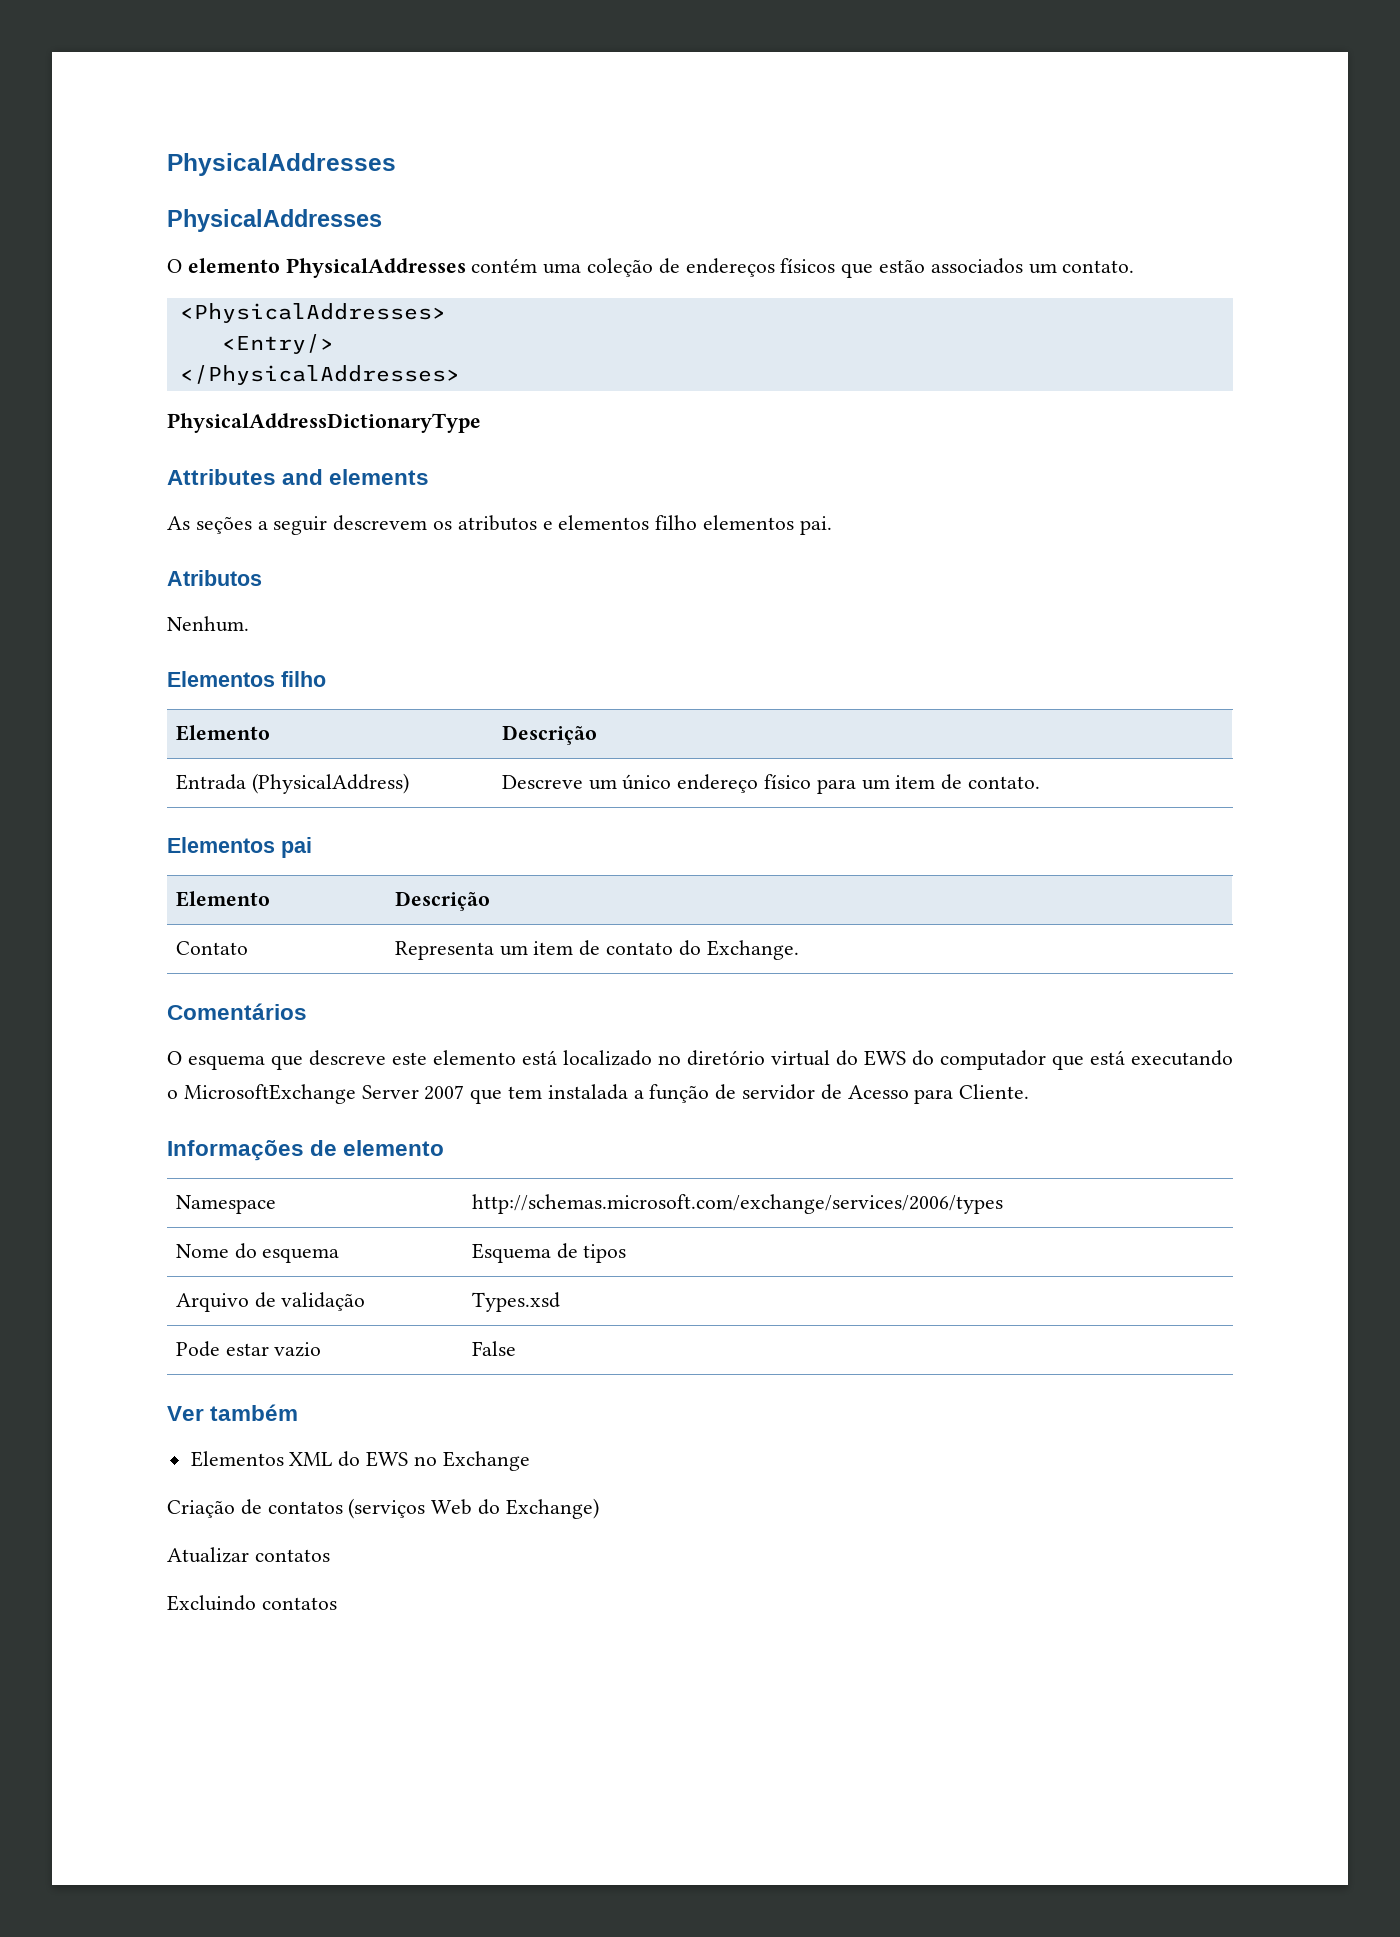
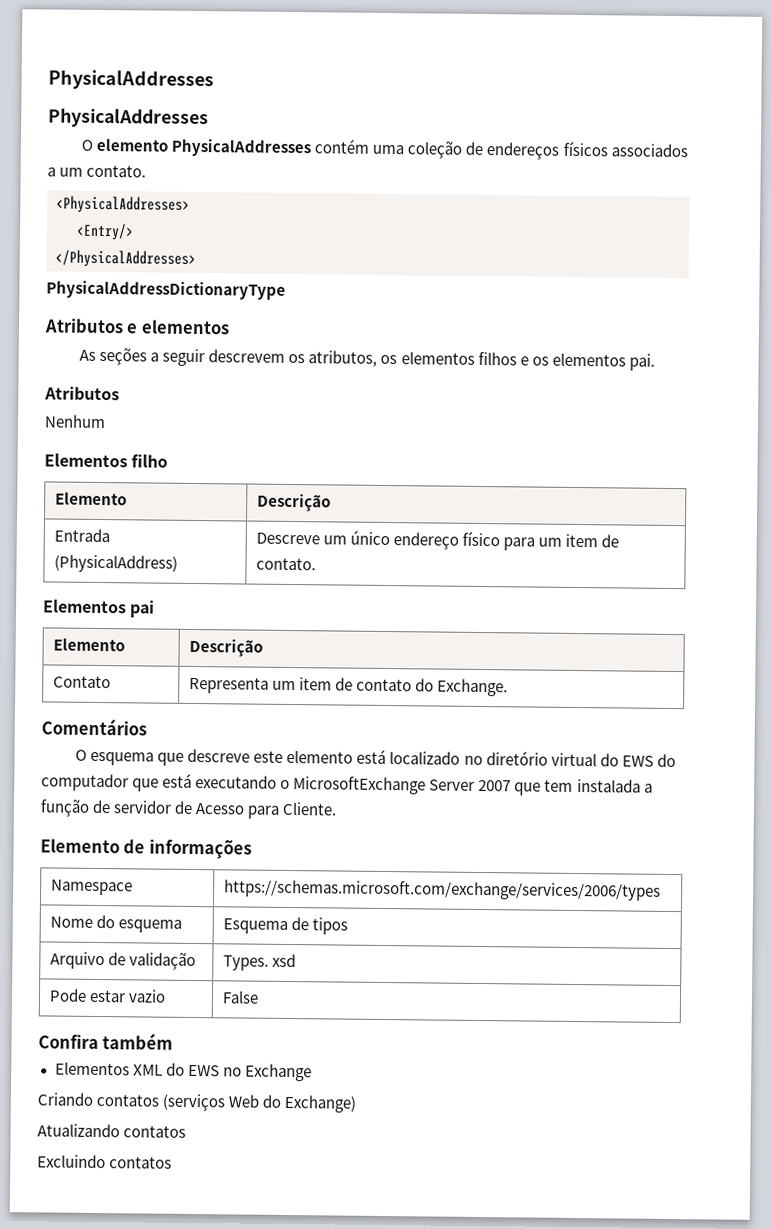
[841,258,1023,278] que estão associados -> [610,143,688,158] [47,167,56,177] associados a
[167,469,430,485] Attributes and elements -> [44,318,230,335] Atributos e elementos
[457,515,698,531] atributos e elementos filho -> [308,350,549,367] atributos, os elementos filhos e os
[167,616,249,632] Nenhum. -> [44,414,106,429] Nenhum
[167,1140,445,1161] Informações de elemento -> [40,838,252,860] Elemento de informações
[471,1194,1003,1214] http://schemas.microsoft.com/exchange/services/2006/types -> [223,879,661,901] https://schemas.microsoft.com/exchange/services/2006/types
[471,1292,560,1312] Types.xsd -> [222,953,296,971] Types. xsd
[167,1406,204,1421] Ver -> [38,1034,99,1050] Confira
[167,1499,262,1518] Criação de -> [37,1092,93,1106] Criando
[167,1547,249,1563] Atualizar -> [37,1123,120,1138] Atualizando

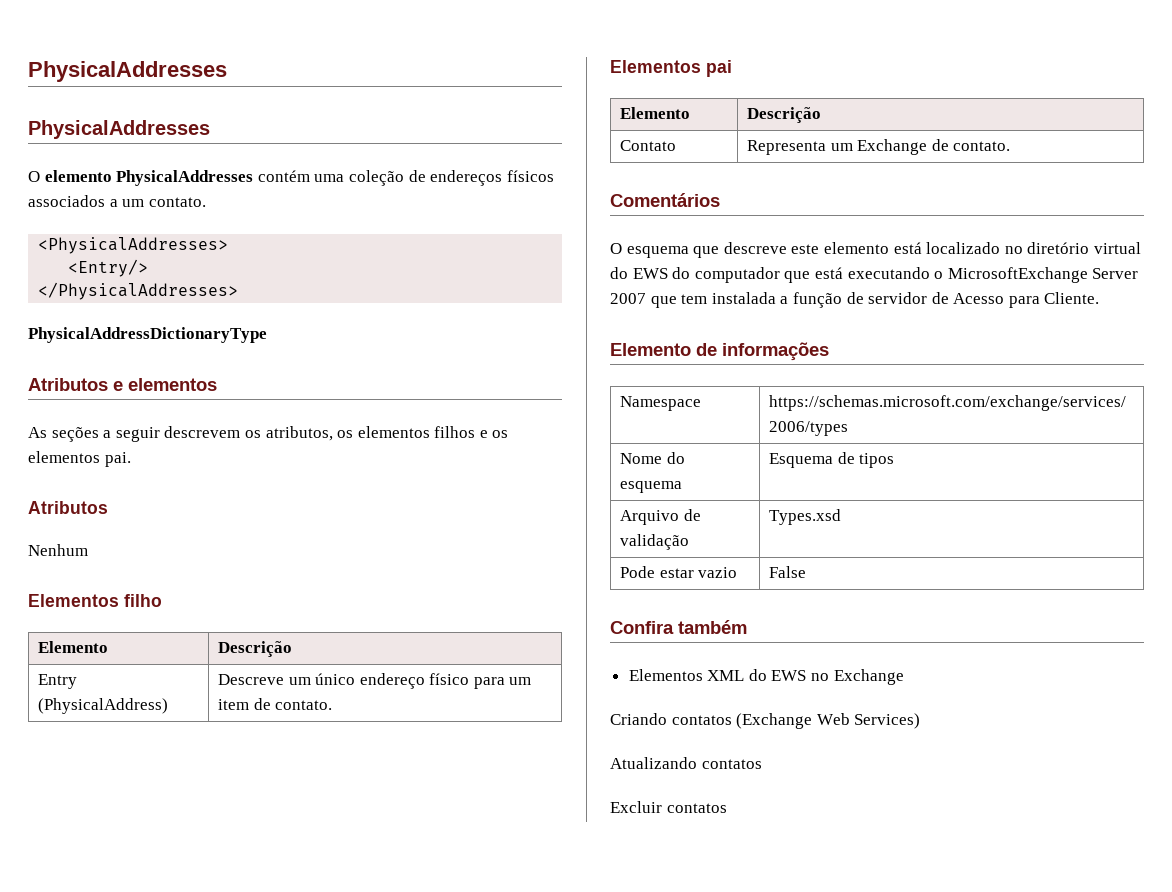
[53,528,110,543] Entrada -> [37,674,77,689] Entry
[299,677,509,697] item de contato do Exchange. -> [857,139,1011,155] Exchange de contato.
[222,953,296,971] Types. xsd -> [768,509,841,525] Types.xsd
[162,1093,357,1113] (serviços Web do Exchange) -> [736,713,921,729] (Exchange Web Services)
[37,1154,106,1169] Excluindo -> [610,801,662,813] Excluir

